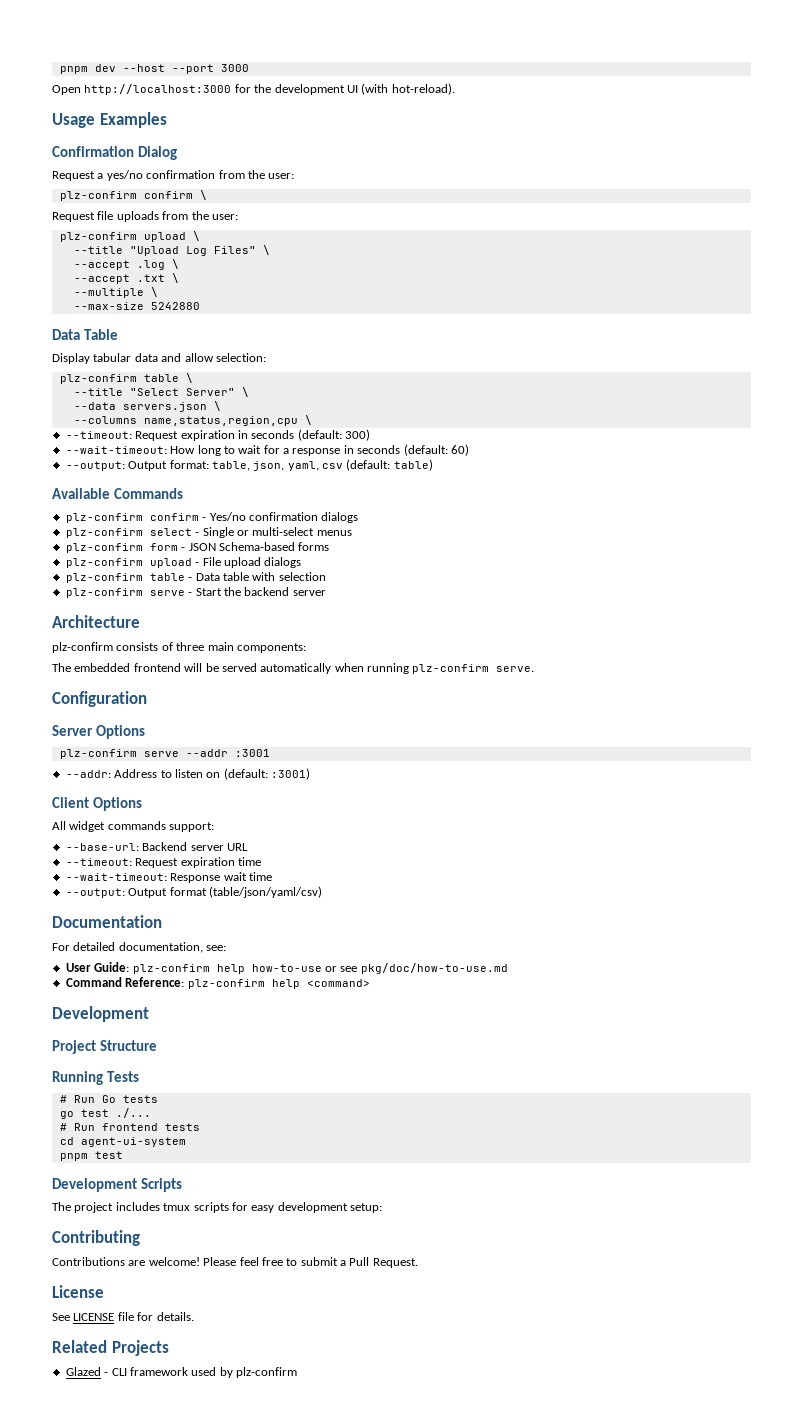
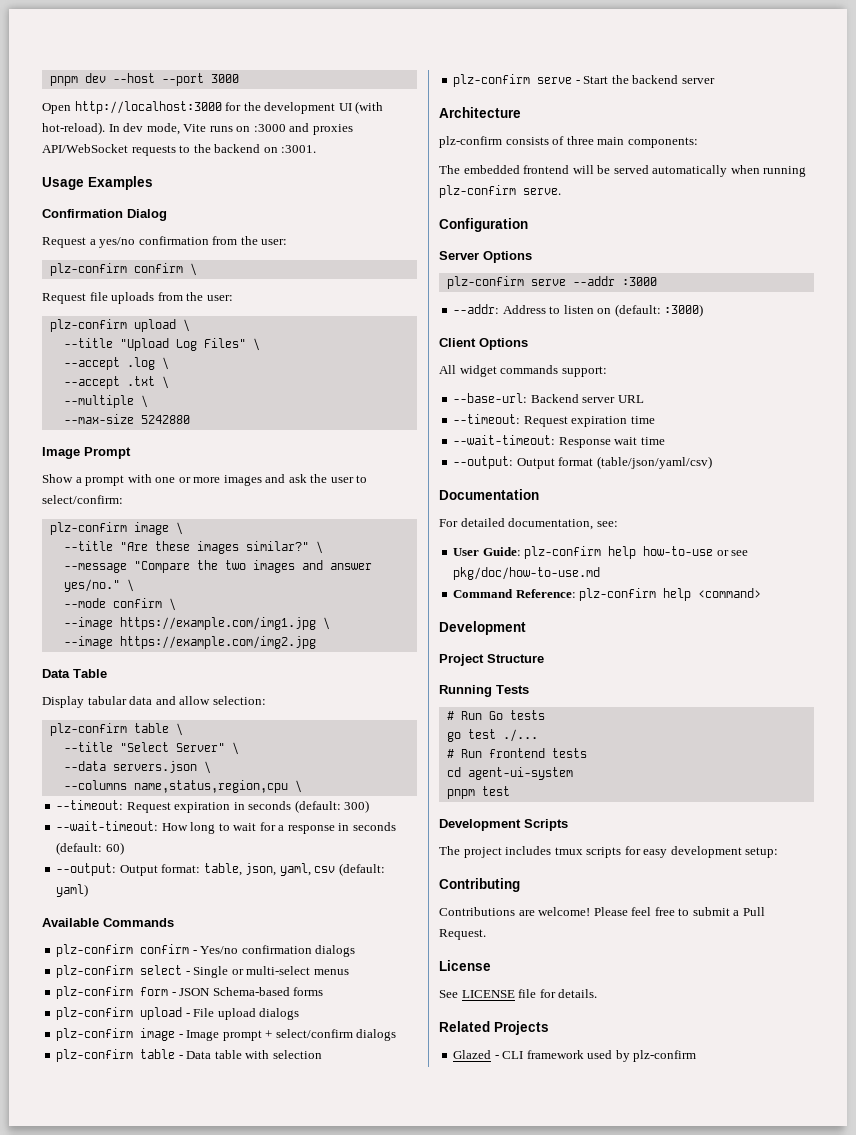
(455, 89) none -> [108,123,353,135] [42,144,317,156] In dev mode, Vite runs on :3000 and proxies API/WebSocket requests to the backend on :3001.
(200, 306) none -> [42,447,131,459] [42,474,368,486] [42,495,123,504] [49,522,183,535] [63,541,323,554] [63,560,372,573] [63,579,134,592] [63,598,176,611] [63,617,330,630] [63,636,316,649] // Image Prompt // Show a prompt with one or more images and ask the user to select/confirm: // plz-confirm image \ // --title "Are these images similar?" \ // --message "Compare the two images and answer yes/no." \ // --mode confirm \ // --image https://example.com/img1.jpg \ // --image https://example.com/img2.jpg
[393,459,433,471] table) -> [56,884,89,897] yaml)
(302, 562) none -> [56,1028,397,1041] // plz-confirm image - Image prompt + select/confirm dialogs
[234,749,270,757] :3001 -> [621,277,657,286] :3000
[271,768,310,780] :3001) -> [664,304,704,317] :3000)

